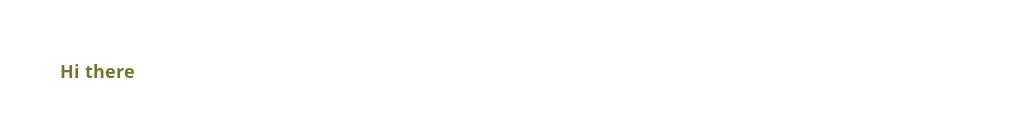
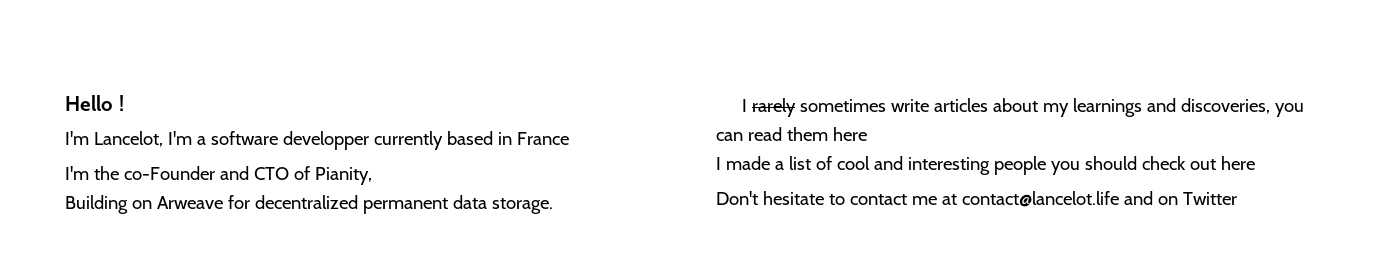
[60,64,135,78] Hi there -> [65,95,124,111] [65,131,569,150] [65,166,372,185] [65,195,553,214] [742,98,1305,117] [716,127,867,141] [716,156,1255,175] [716,191,1237,207] Hello ! // I'm Lancelot, I'm a software developper currently based in France // I'm the co-Founder and CTO of Pianity, // Building on Arweave for decentralized permanent data storage. // I rarely sometimes write articles about my learnings and discoveries, you can read them here // I made a list of cool and interesting people you should check out here // Don't hesitate to contact me at contact@lancelot.life and on Twitter

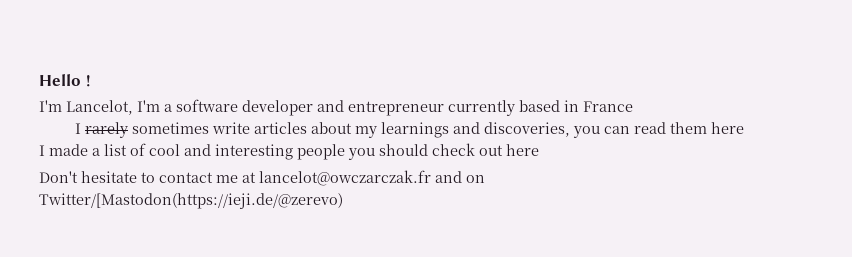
[282,131,369,150] developper -> [242,100,444,116] developer and entrepreneur
[65,166,372,185] [65,195,553,214] // I'm the co-Founder and CTO of Pianity, // Building on Arweave for decentralized permanent data storage. -> (633, 106) none
[961,191,1119,207] contact@lancelot.life -> [259,170,431,186] lancelot@owczarczak.fr
[1182,192,1237,205] Twitter -> [39,193,343,209] Twitter/[Mastodon(https://ieji.de/@zerevo)

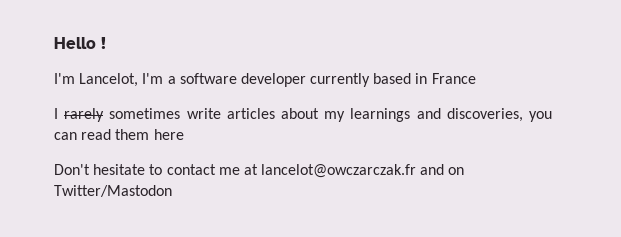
[317,100,444,116] and entrepreneur -> (306, 80) none
[39,143,539,160] // I made a list of cool and interesting people you should check out here -> (184, 134) none
[39,193,343,209] Twitter/[Mastodon(https://ieji.de/@zerevo) -> [54,185,172,197] Twitter/Mastodon

